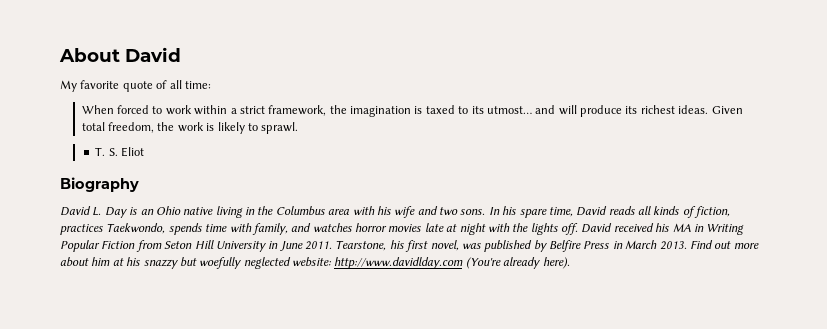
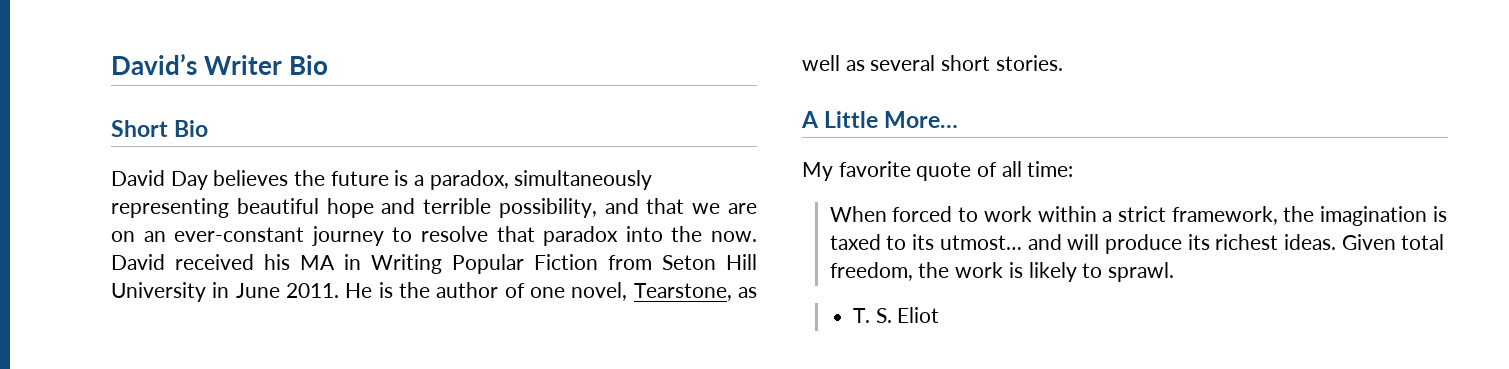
[59,47,181,62] About David -> [111,54,328,75] [111,120,209,137] [111,170,653,190] [111,198,758,218] [111,226,758,246] [111,254,757,274] [111,282,757,302] [802,55,1063,71] [801,111,959,128] David’s Writer Bio // Short Bio // David Day believes the future is a paradox, simultaneously representing beautiful hope and terrible possibility, and that we are on an ever-constant journey to resolve that paradox into the now. David received his MA in Writing Popular Fiction from Seton Hill University in June 2011. He is the author of one novel, Tearstone, as well as several short stories. // A Little More…
[60,177,139,192] [60,206,731,218] [60,223,745,235] [60,240,759,252] [60,257,570,269] // Biography // David L. Day is an Ohio native living in the Columbus area with his wife and two sons. In his spare time, David reads all kinds of fiction, practices Taekwondo, spends time with family, and watches horror movies late at night with the lights off. David received his MA in Writing Popular Fiction from Seton Hill University in June 2011. Tearstone, his first novel, was published by Belfire Press in March 2013. Find out more about him at his snazzy but woefully neglected website: http://www.davidlday.com (You're already here). -> (940, 315) none

